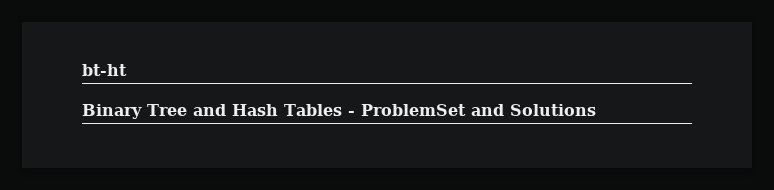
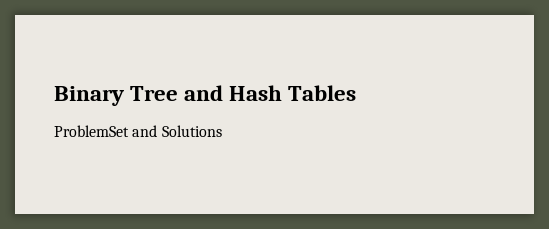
[82,64,127,76] bt-ht // -> (54, 96) none
[347,111,355,116] - -> (357, 93) //

